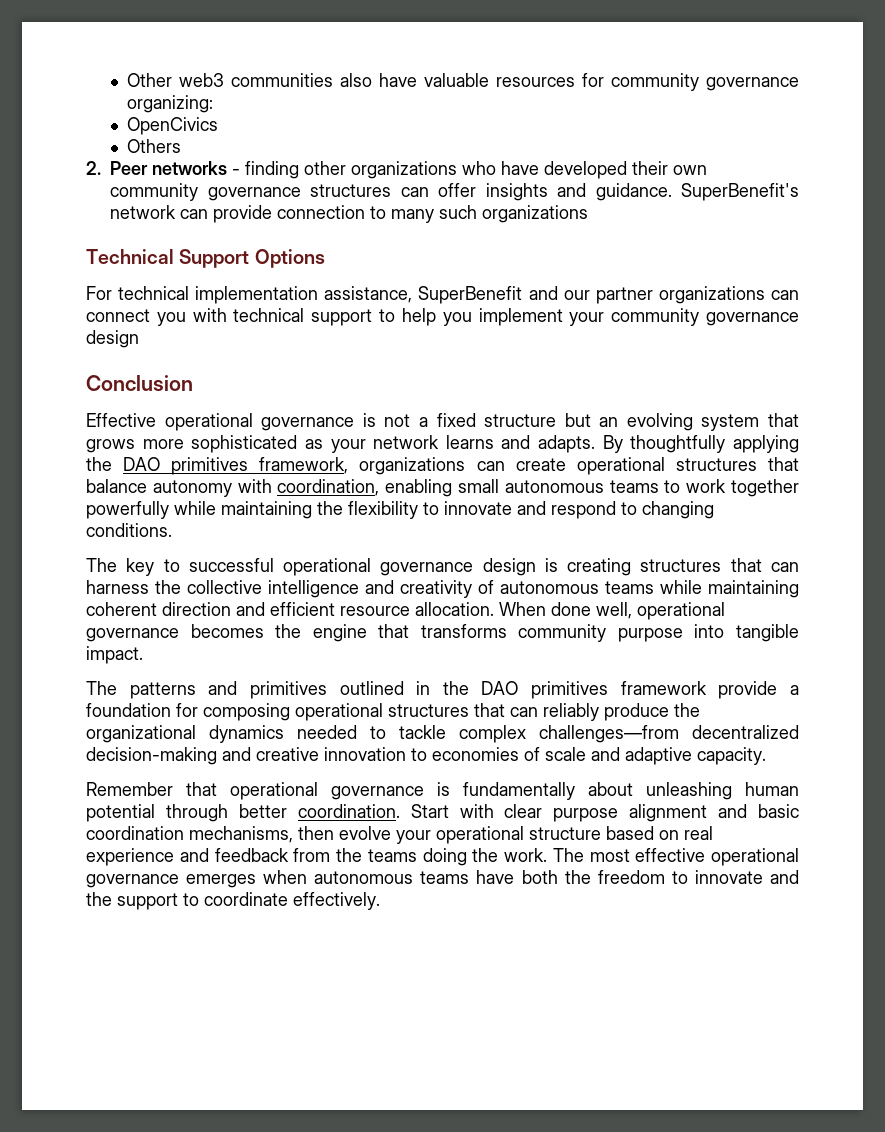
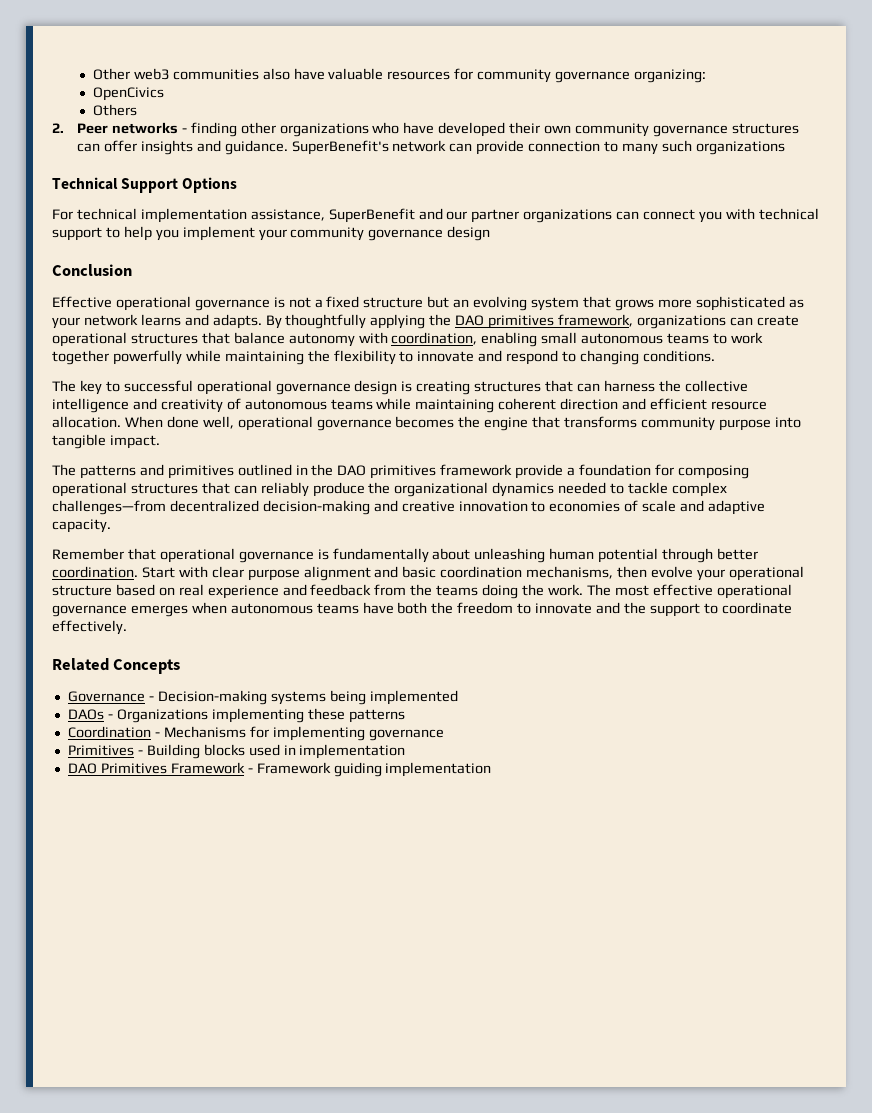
(380, 901) none -> [52,658,181,674] [67,690,458,705] [67,708,405,723] [67,726,444,741] [67,744,406,759] [67,762,492,777] // Related Concepts // Governance - Decision-making systems being implemented // DAOs - Organizations implementing these patterns // Coordination - Mechanisms for implementing governance // Primitives - Building blocks used in implementation // DAO Primitives Framework - Framework guiding implementation

